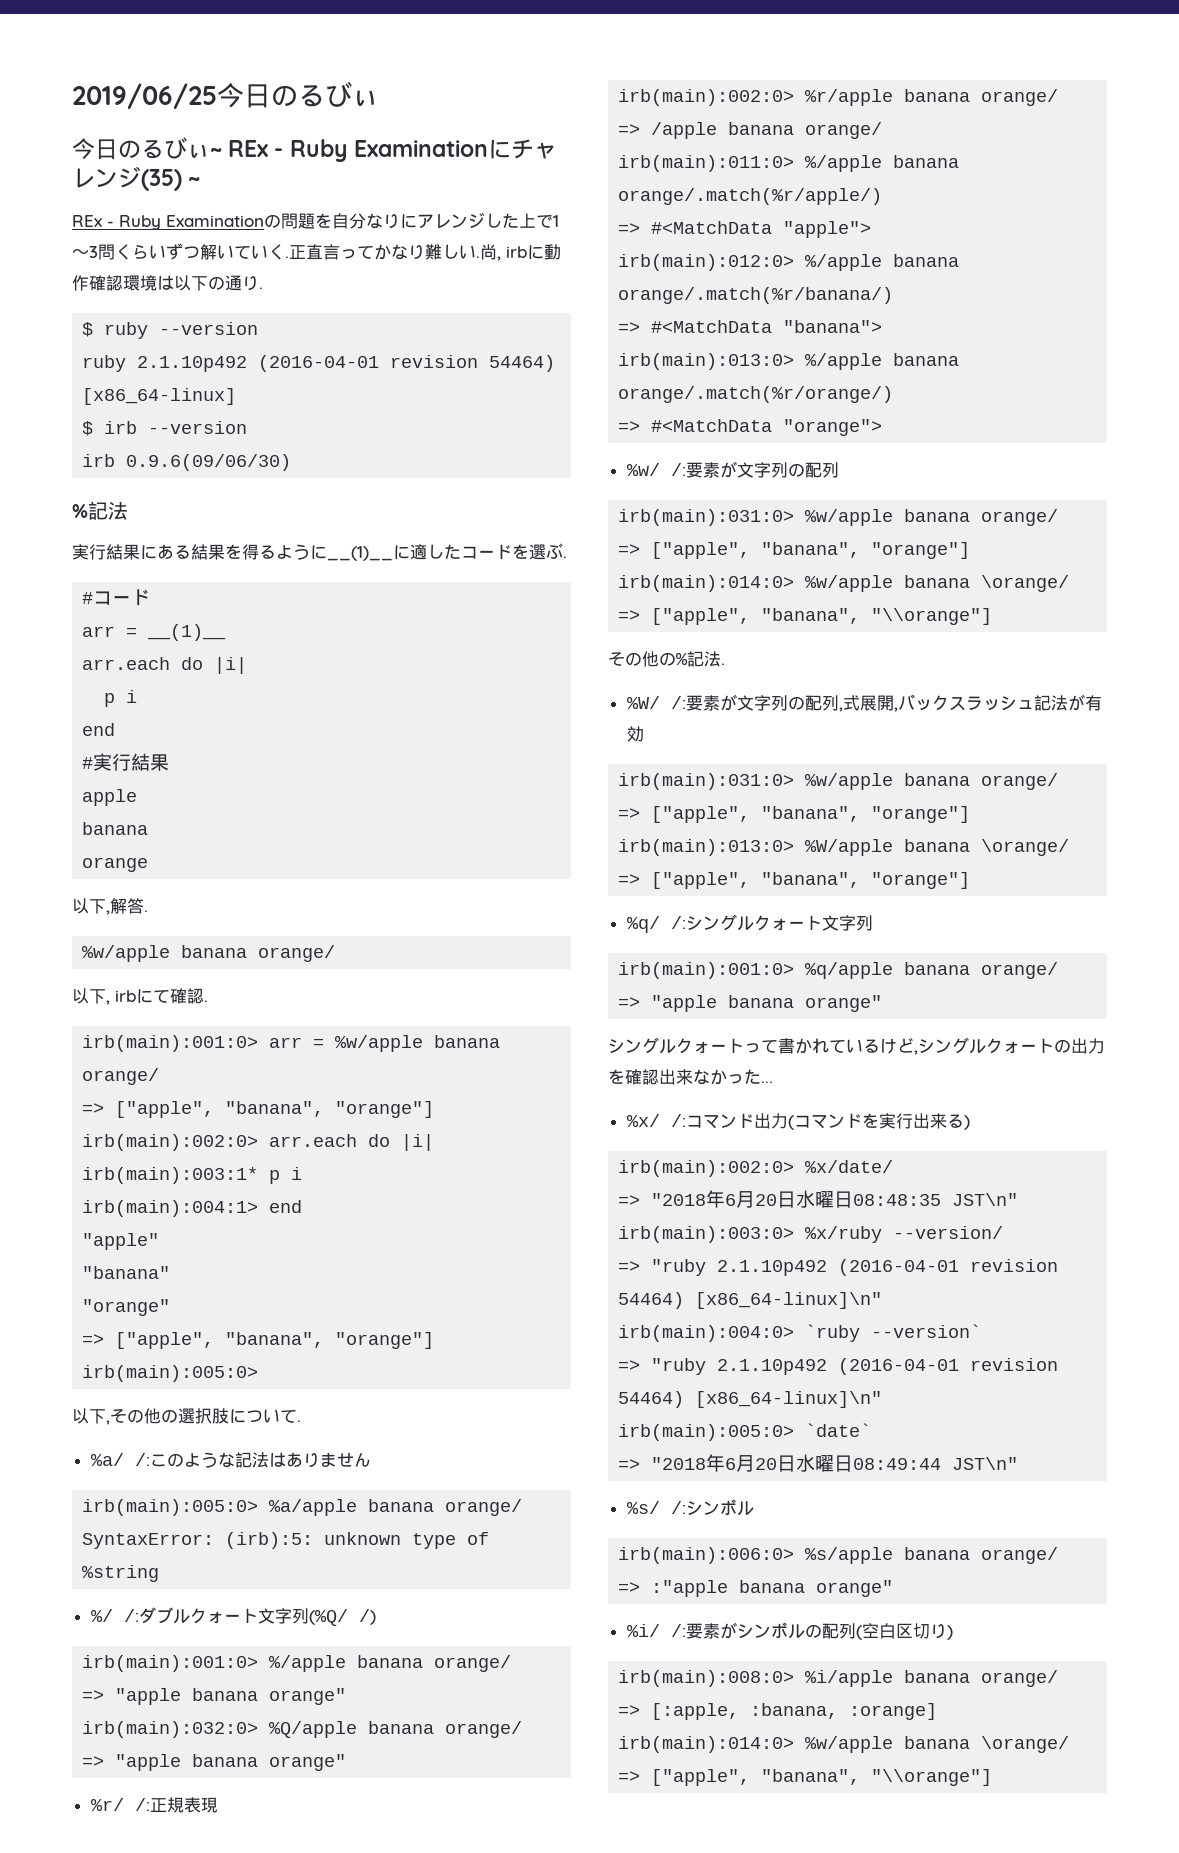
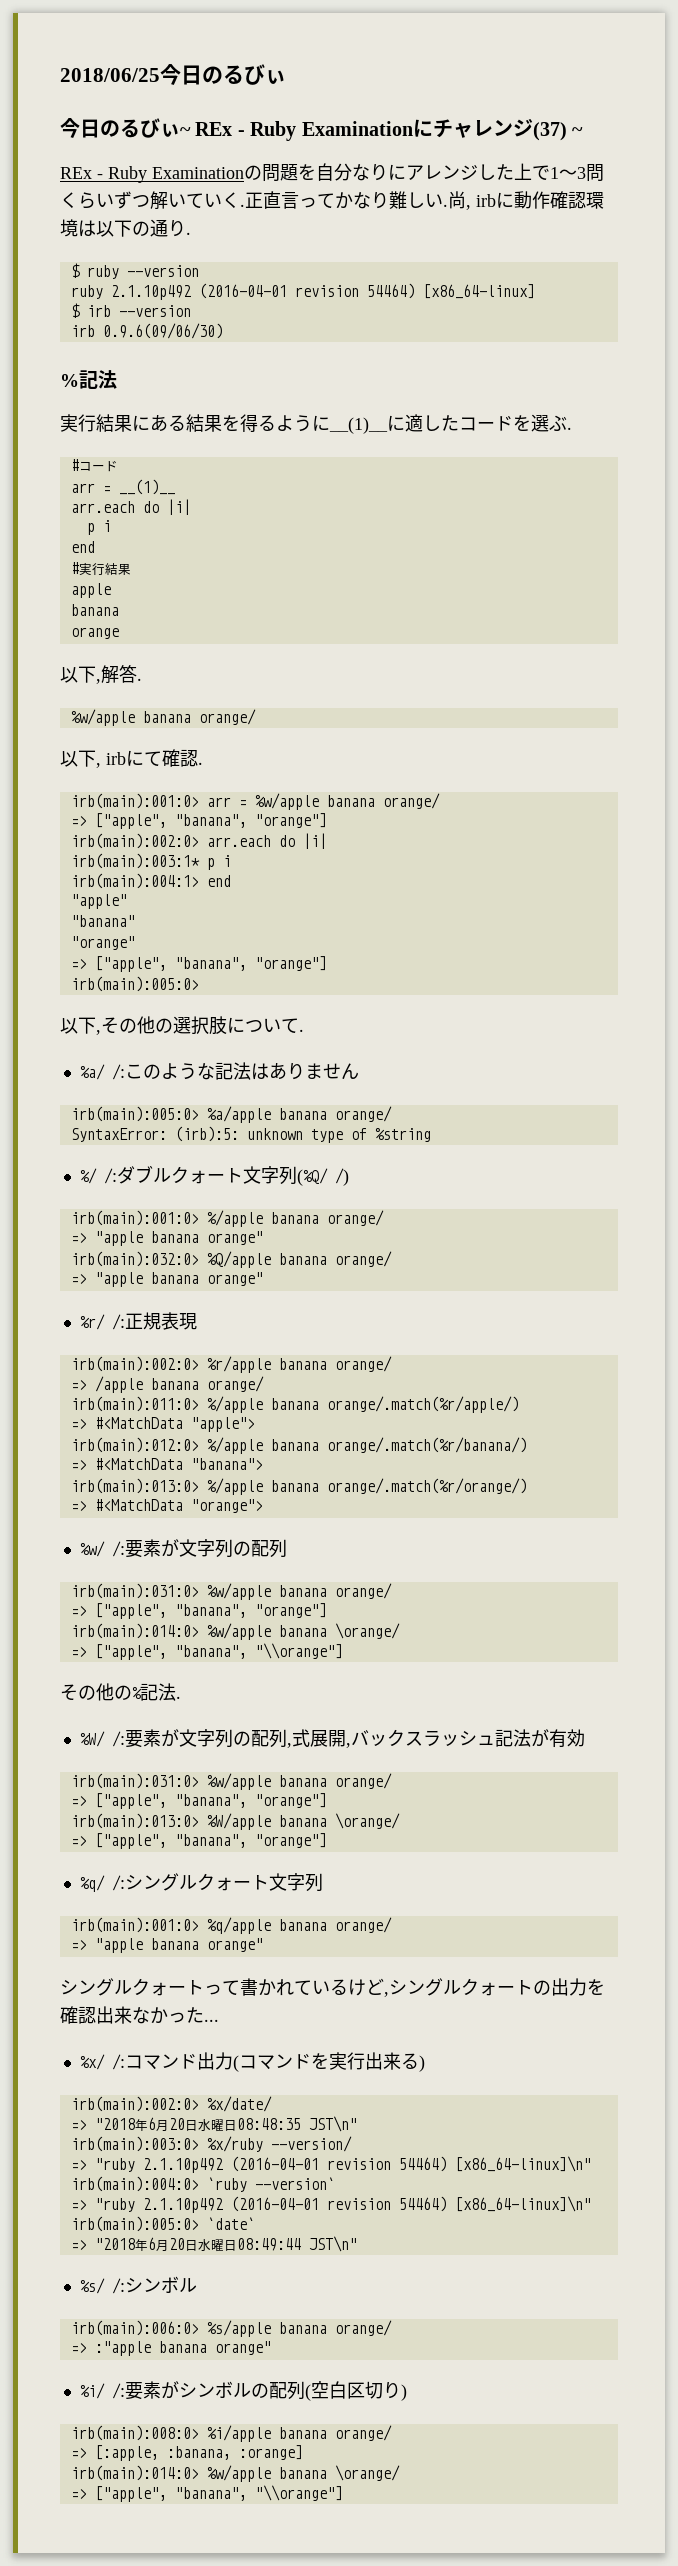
[72,83,217,109] 2019/06/25 -> [60,68,160,82] 2018/06/25
[141,169,182,191] (35) -> [532,122,567,141] (37)

